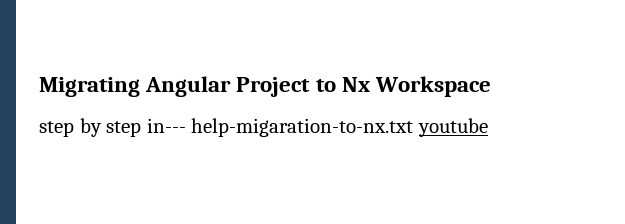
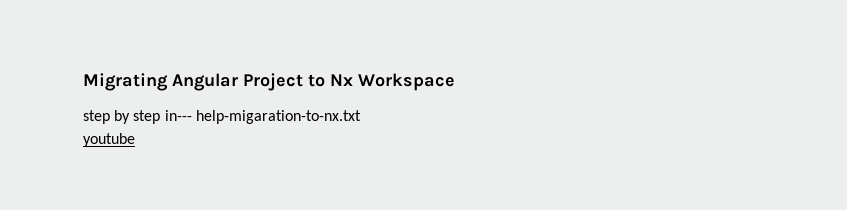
(414, 127) none -> (361, 117) //

